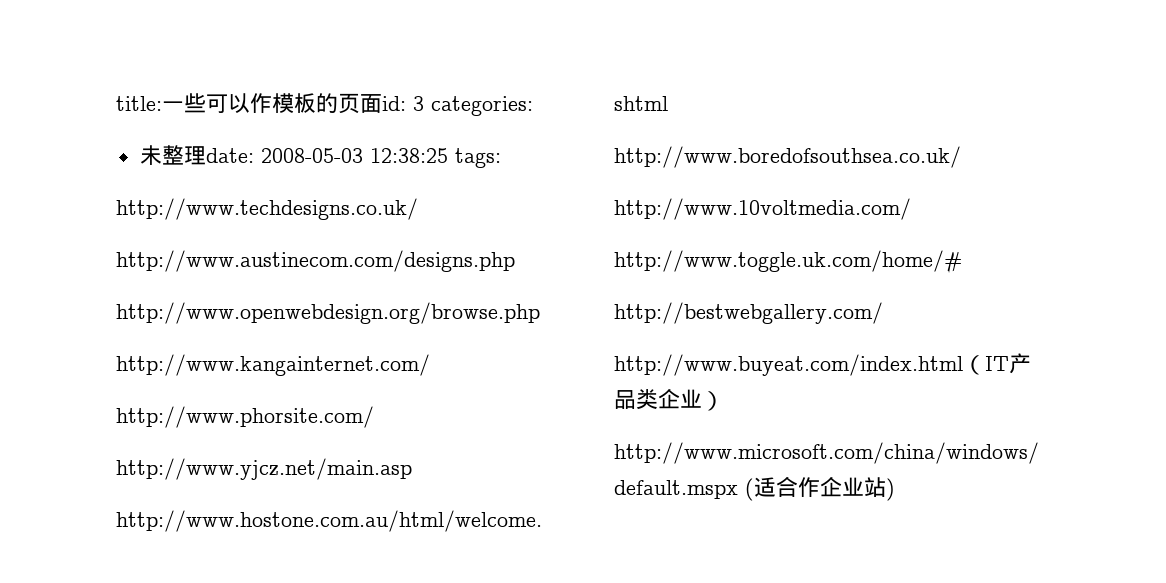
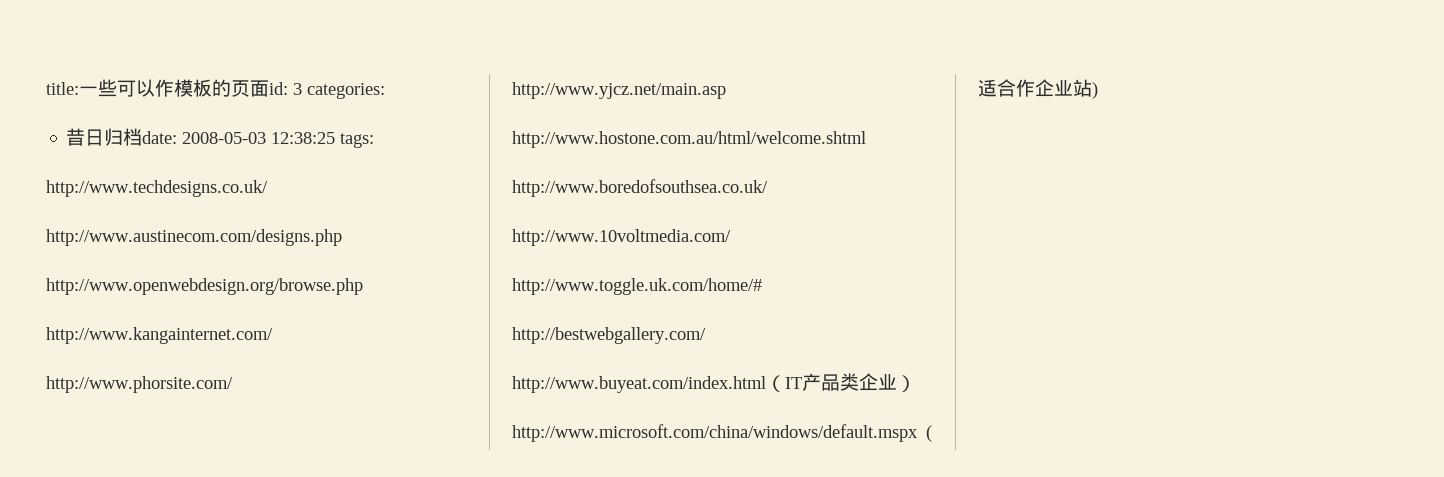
[139,145,206,165] 未整理 -> [66,128,143,146] 昔日归档

